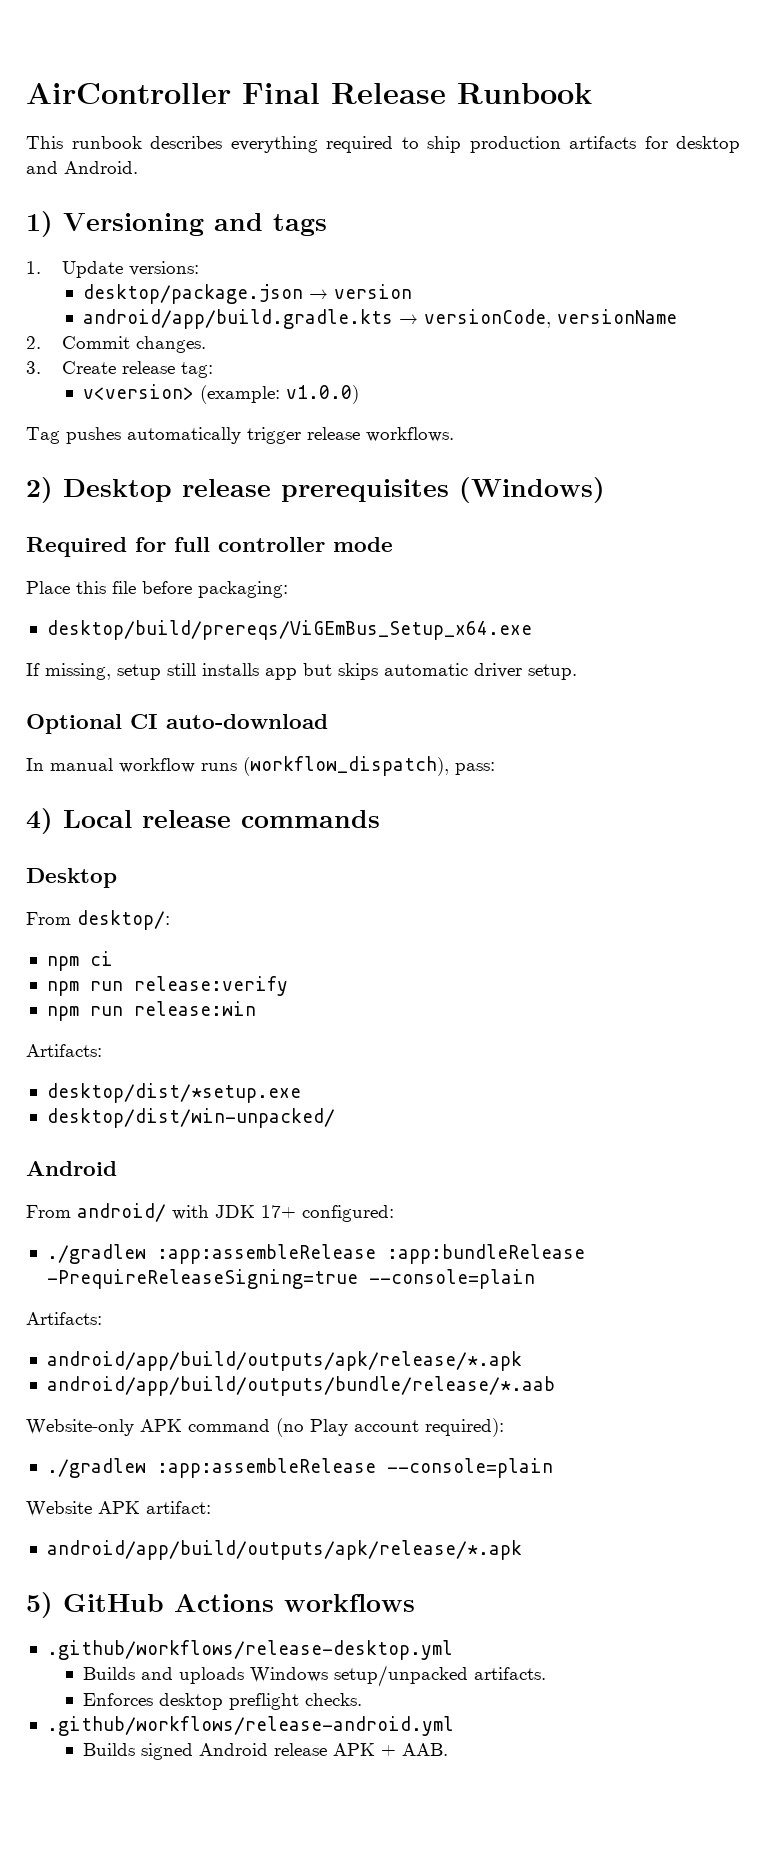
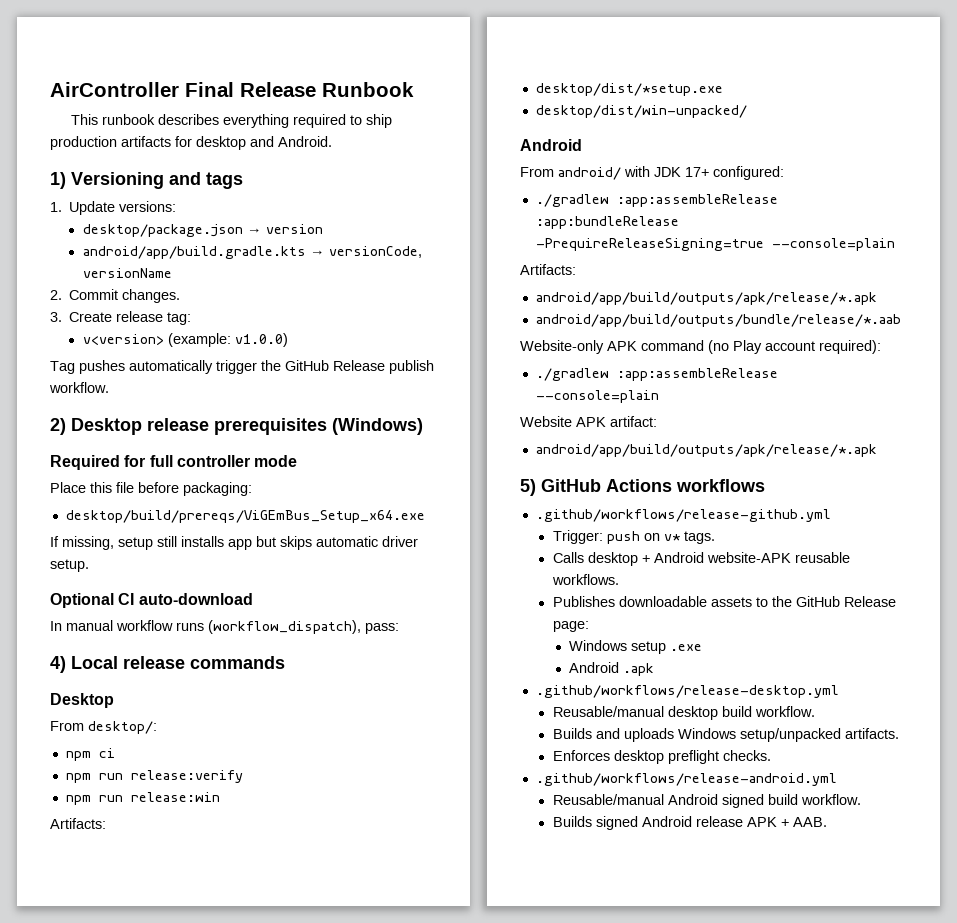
[307,427,454,442] release workflows. -> [261,360,434,374] [49,382,109,393] the GitHub Release publish workflow.
[46,1640,453,1660] .github/workflows/release-desktop.yml -> [535,509,831,522] [552,530,715,544] [552,552,850,566] [551,574,619,585] [552,596,896,607] [552,621,589,632] [569,640,703,654] [569,662,655,676] [535,685,839,698] [552,706,815,720] .github/workflows/release-github.yml // Trigger: push on v* tags. // Calls desktop + Android website-APK reusable workflows. // Publishes downloadable assets to the GitHub Release page: // Windows setup .exe // Android .apk // .github/workflows/release-desktop.yml // Reusable/manual desktop build workflow.
(454, 1726) none -> [552,794,861,808] // Reusable/manual Android signed build workflow.

